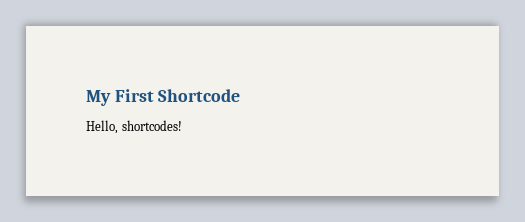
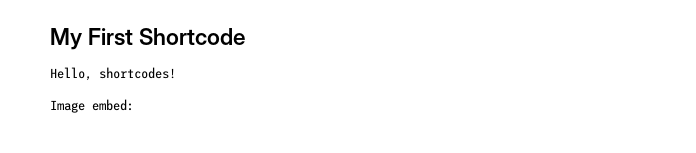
(182, 125) none -> [50,99,134,113] // Image embed:

